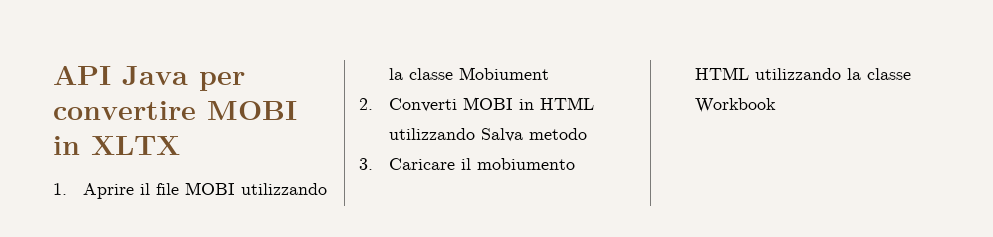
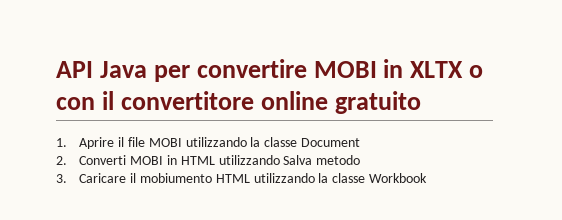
(180, 145) none -> [469,65,484,78] [56,91,421,114] o con il convertitore online gratuito
[458,67,549,80] Mobiument -> [300,138,360,147] Document

